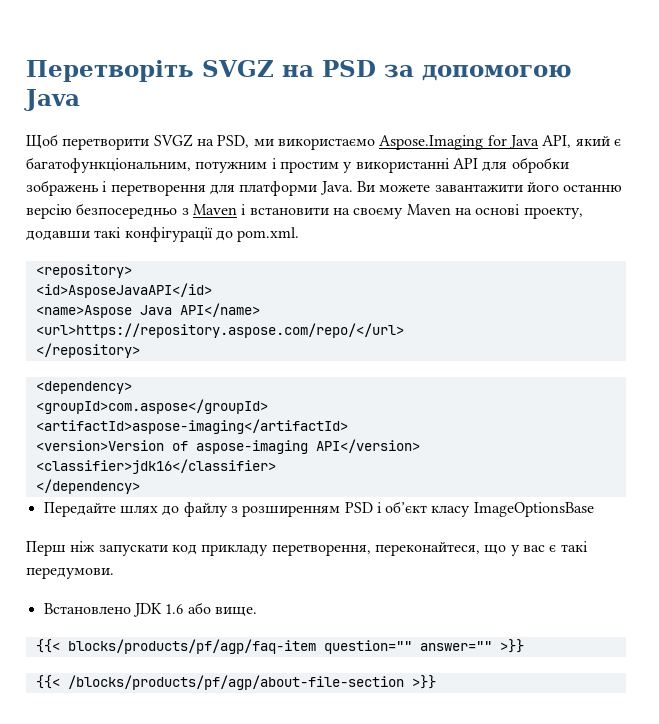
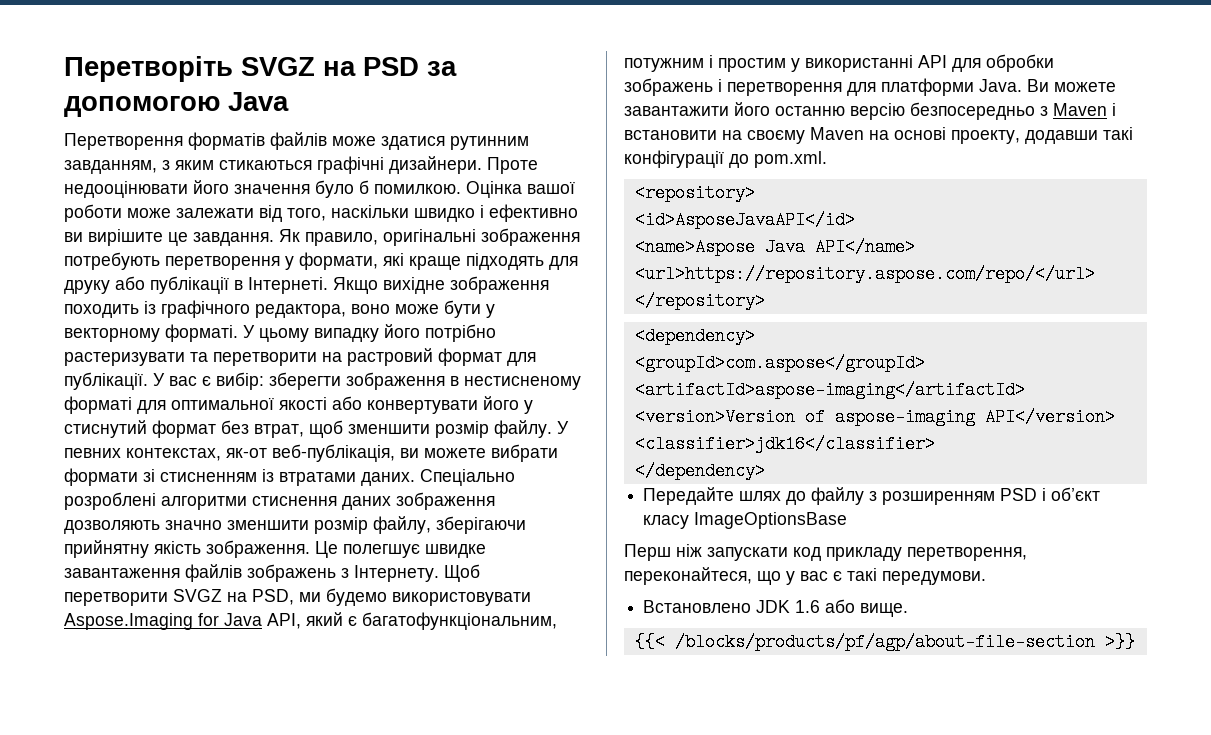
(80, 100) none -> [64,132,529,150] [64,156,538,174] [64,180,575,198] [64,204,578,222] [64,228,580,246] [64,252,578,270] [64,276,549,294] [64,300,495,318] [64,324,496,342] [64,348,536,366] [64,372,581,390] [64,396,533,414] [64,420,569,438] [64,444,558,462] [64,468,515,486] [64,492,495,510] [64,516,526,534] [64,540,486,558] [64,564,439,582] Перетворення форматів файлів може здатися рутинним завданням, з яким стикаються графічні дизайнери. Проте недооцінювати його значення було б помилкою. Оцінка вашої роботи може залежати від того, наскільки швидко і ефективно ви вирішите це завдання. Як правило, оригінальні зображення потребують перетворення у формати, які краще підходять для друку або публікації в Інтернеті. Якщо вихідне зображення походить із графічного редактора, воно може бути у векторному форматі. У цьому випадку його потрібно растеризувати та перетворити на растровий формат для публікації. У вас є вибір: зберегти зображення в нестисненому форматі для оптимальної якості або конвертувати його у стиснутий формат без втрат, щоб зменшити розмір файлу. У певних контекстах, як-от веб-публікація, ви можете вибрати формати зі стисненням із втратами даних. Спеціально розроблені алгоритми стиснення даних зображення дозволяють значно зменшити розмір файлу, зберігаючи прийнятну якість зображення. Це полегшує швидке завантаження файлів зображень з Інтернету.
[277,138,375,150] використаємо -> [326,588,531,606] будемо використовувати
[35,639,524,654] // {{< blocks/products/pf/agp/faq-item question="" answer="" >}} -> (909, 610) none

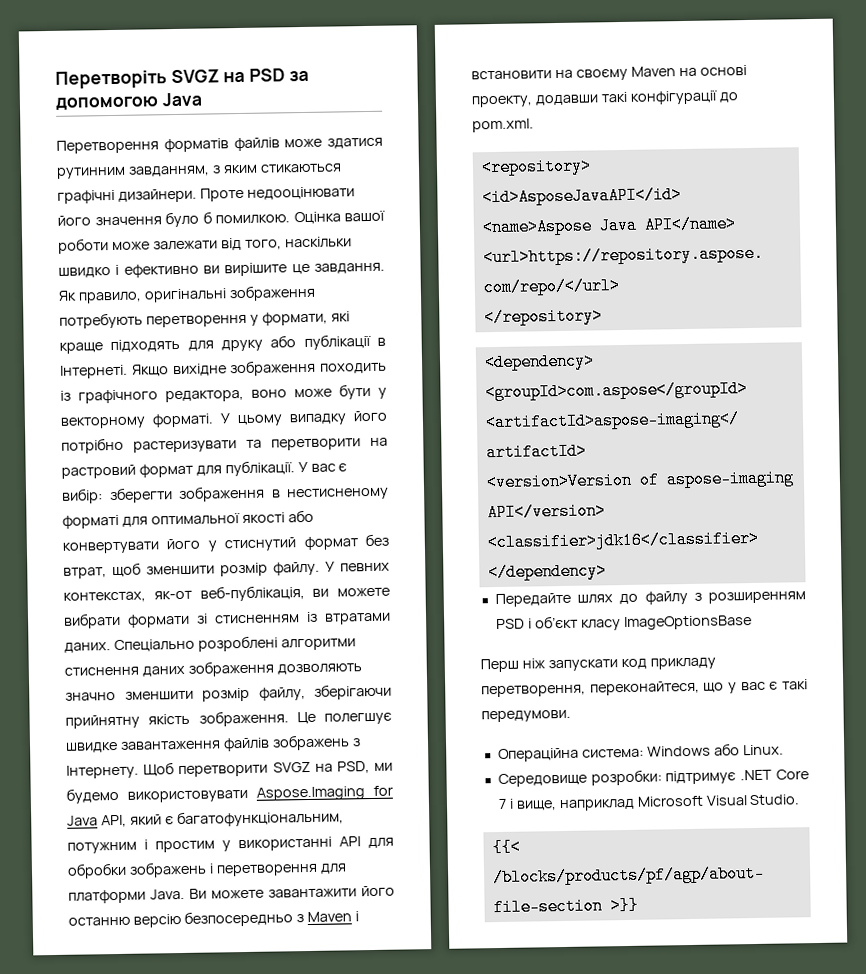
[643,599,909,617] Встановлено JDK 1.6 або вище. -> [497,743,784,763] [497,769,809,788] [497,794,801,812] Операційна система: Windows або Linux. // Середовище розробки: підтримує .NET Core 7 і вище, наприклад Microsoft Visual Studio.

